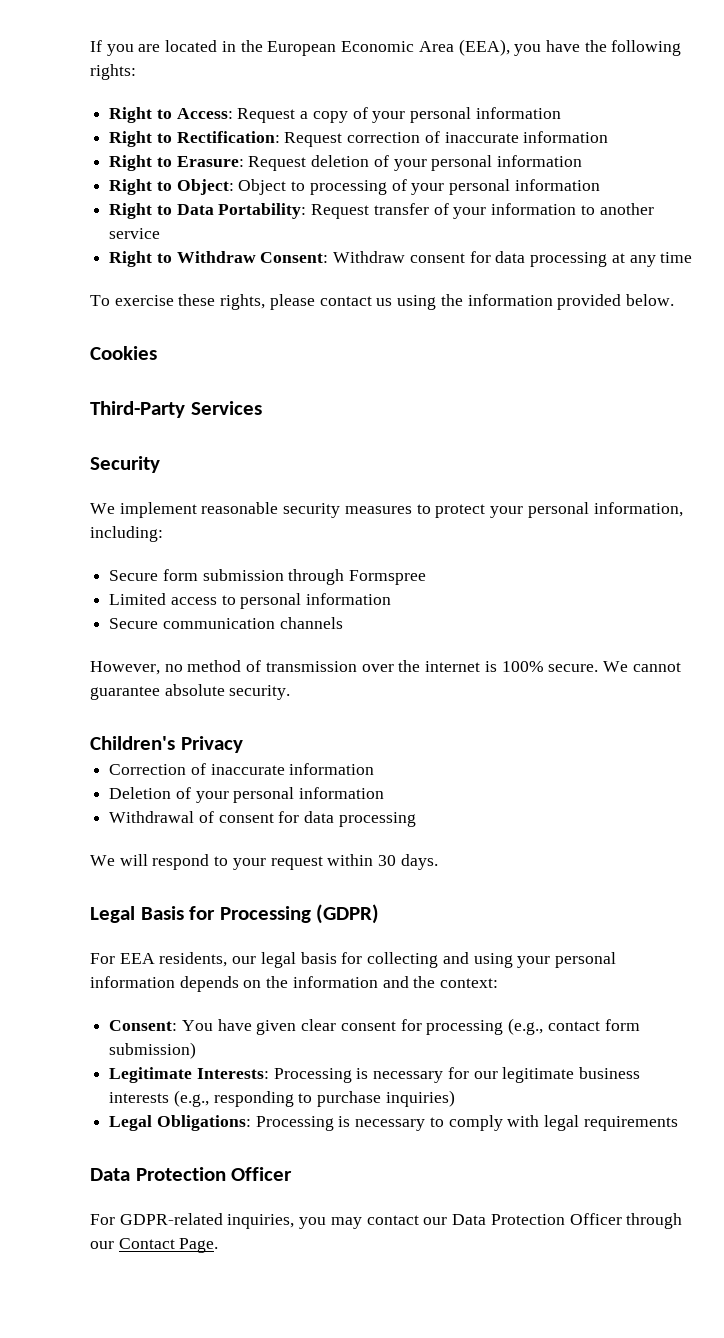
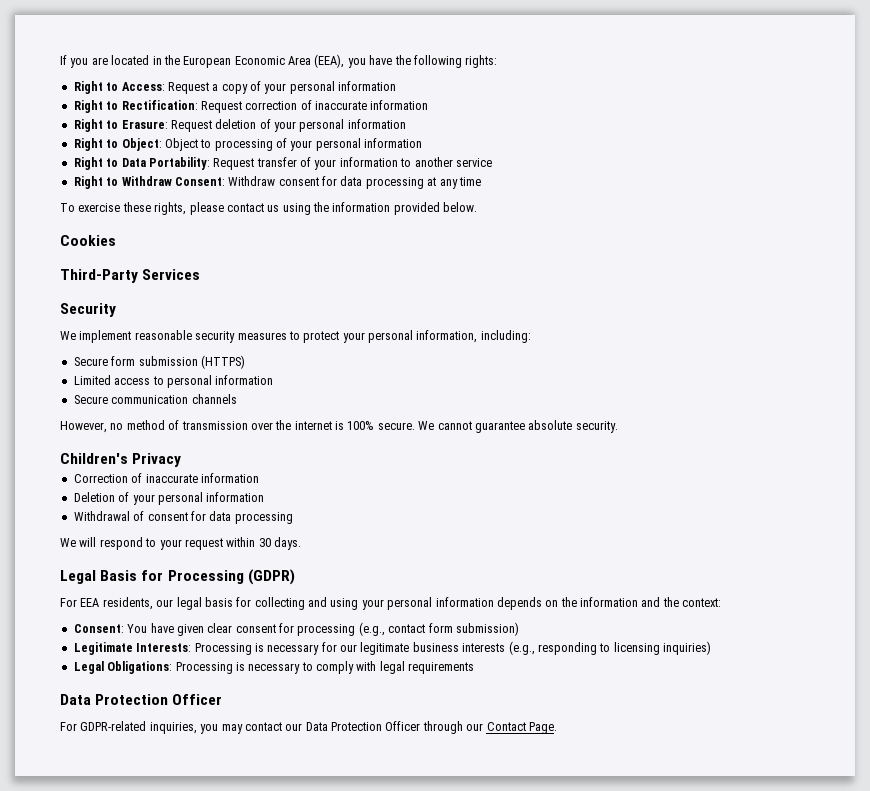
[288,569,427,585] through Formspree -> [200,355,245,369] (HTTPS)
[317,1091,382,1107] purchase -> [613,642,660,655] licensing

